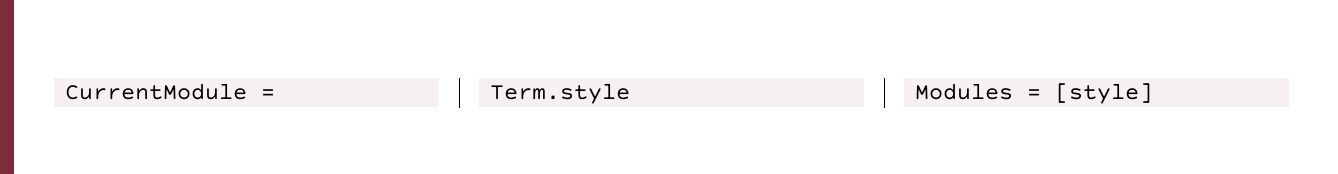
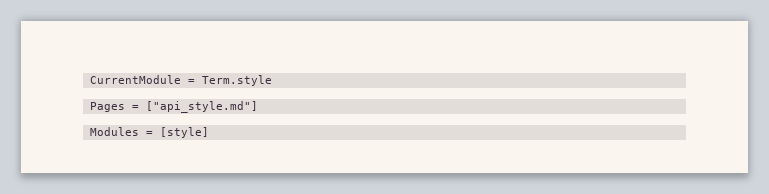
(631, 93) none -> [90,101,259,113] // Pages = ["api_style.md"]

